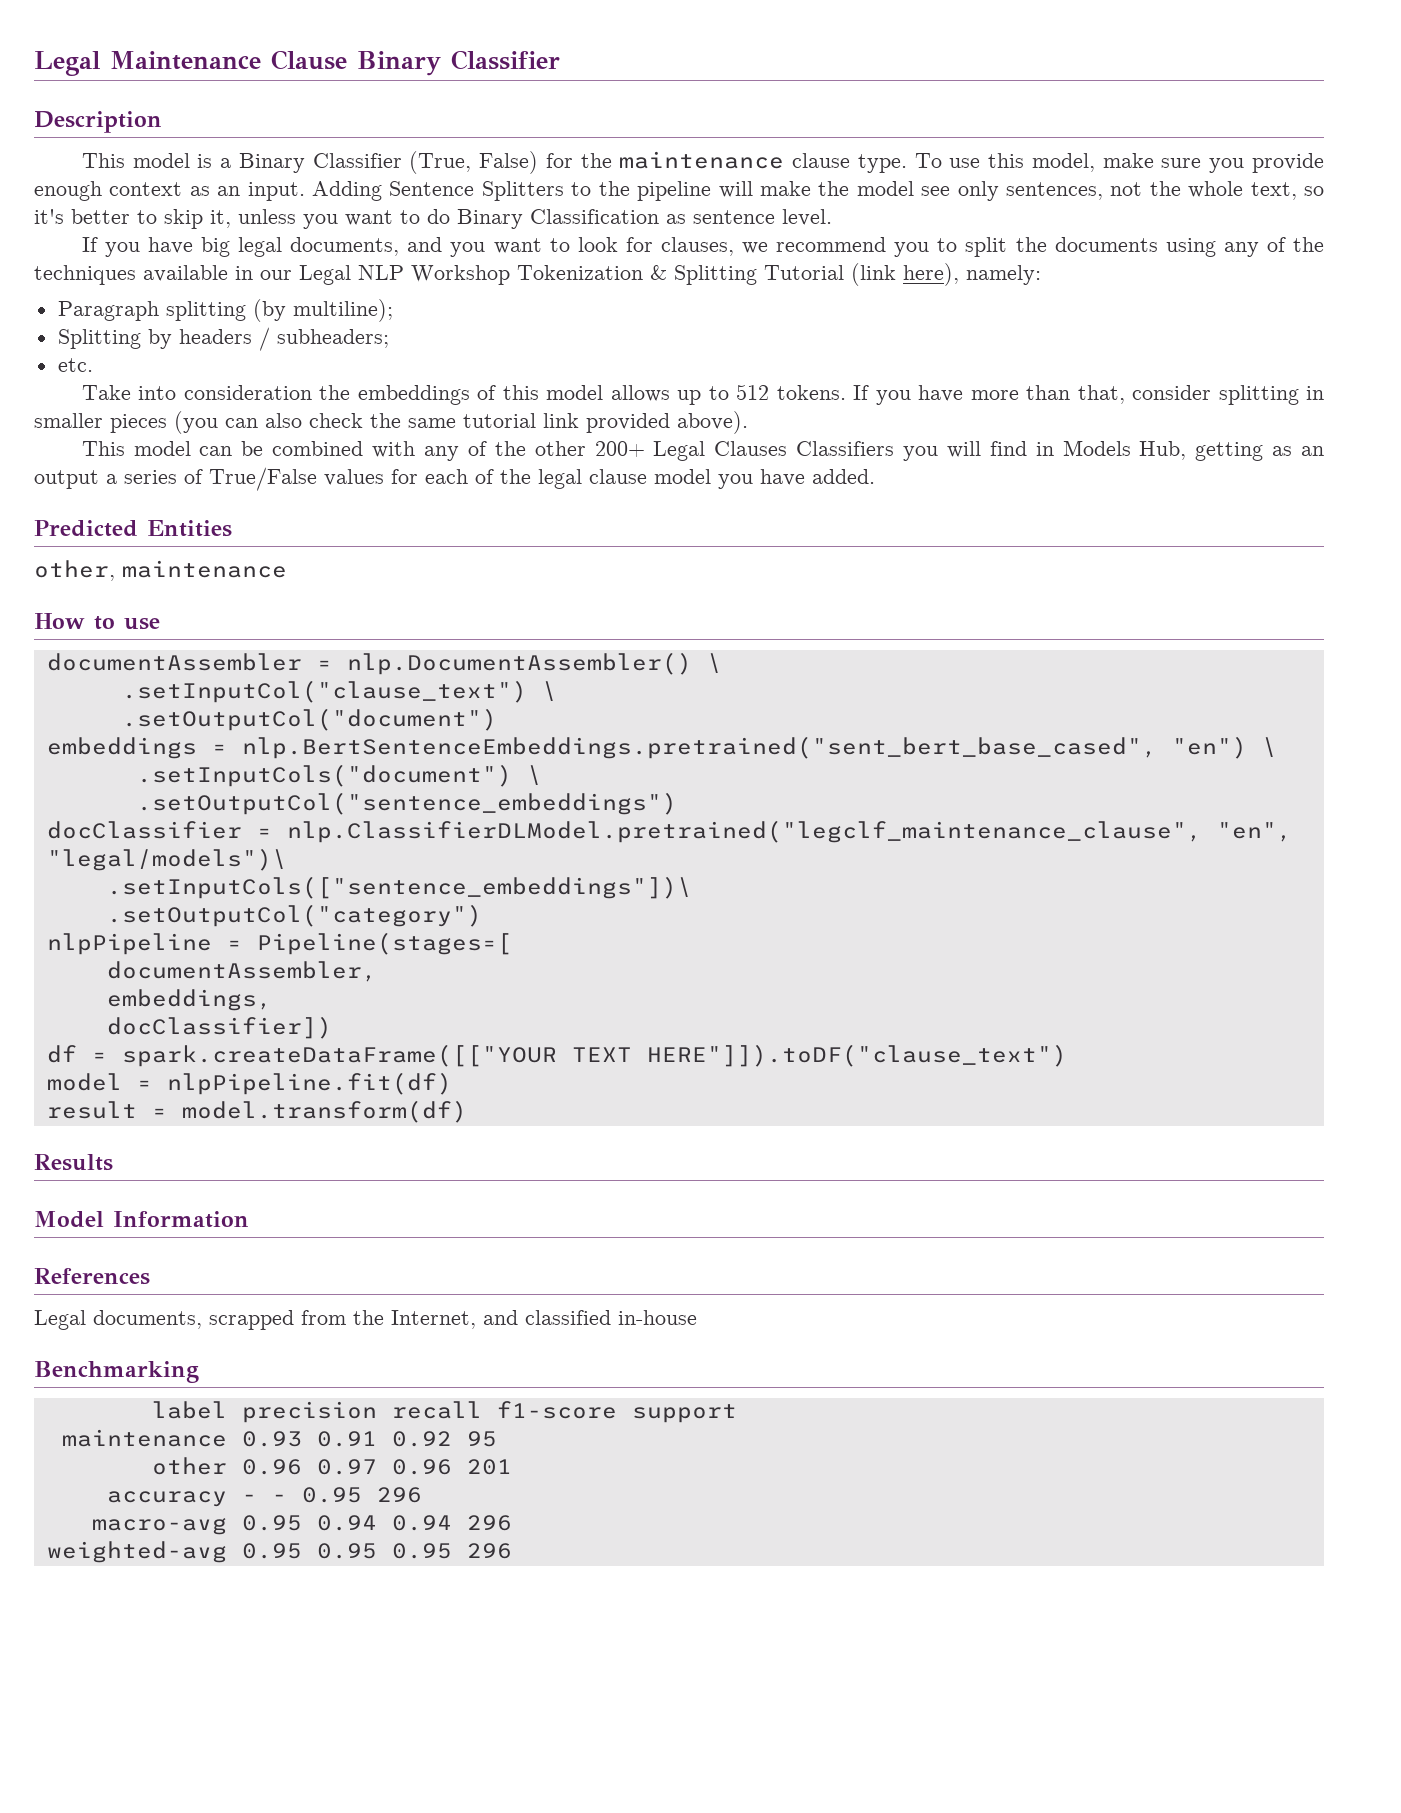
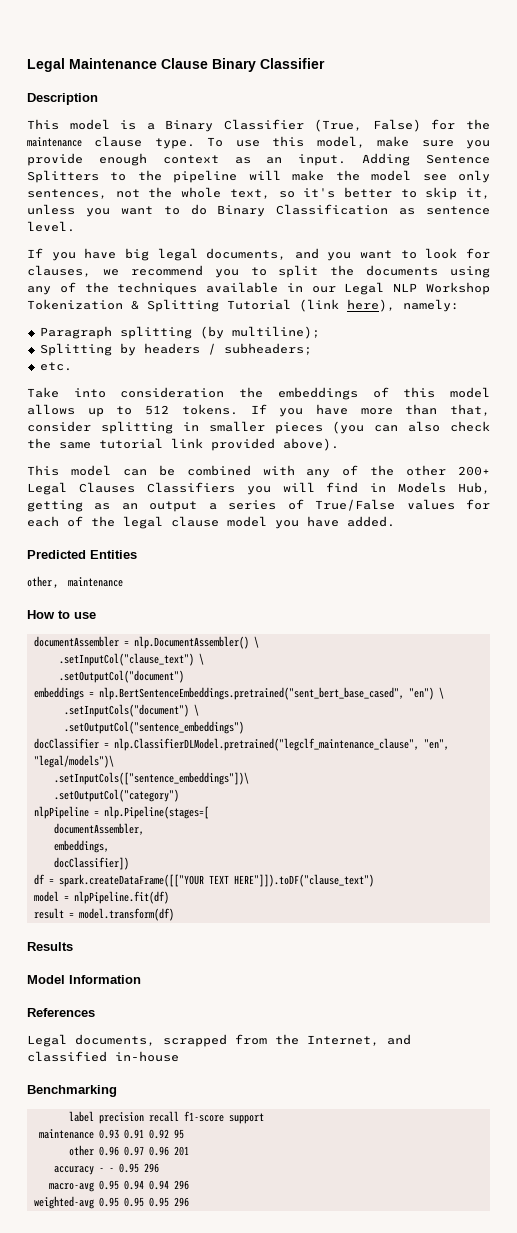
[256,932,512,955] Pipeline(stages=[ -> [103,806,209,819] nlp.Pipeline(stages=[

